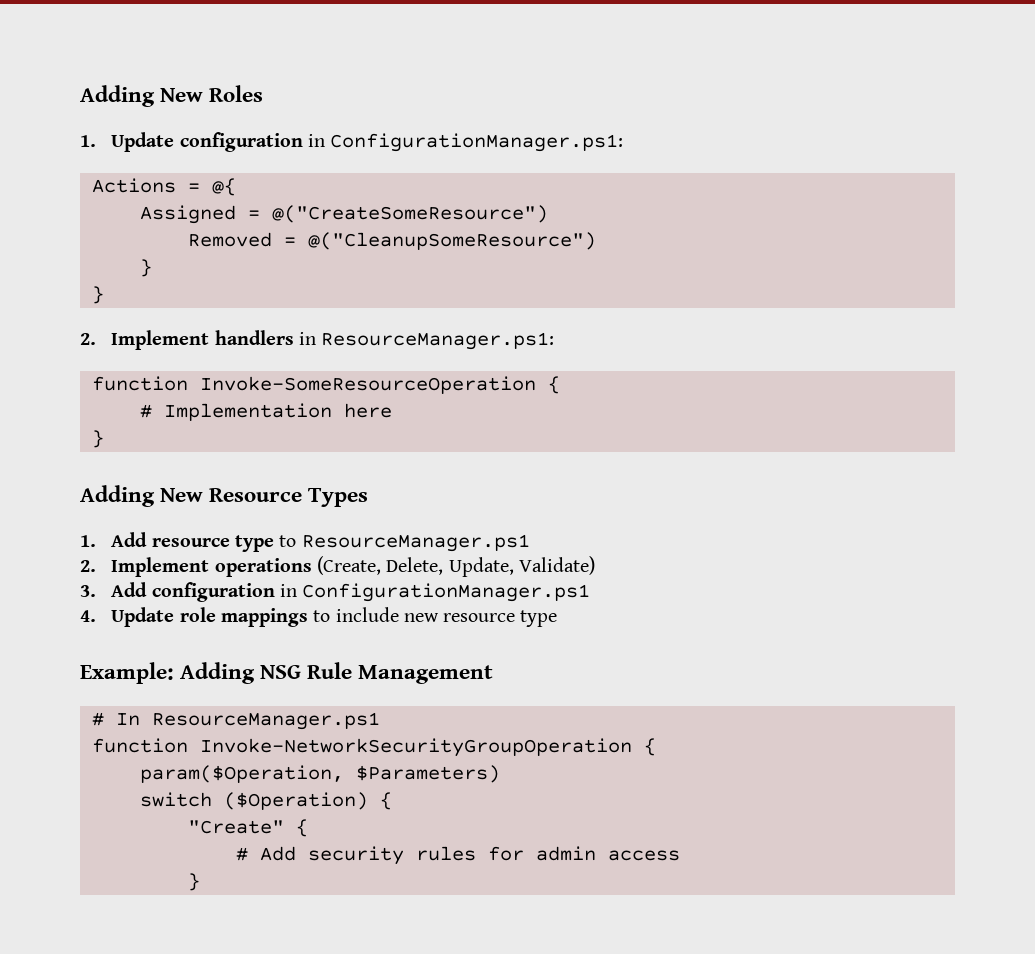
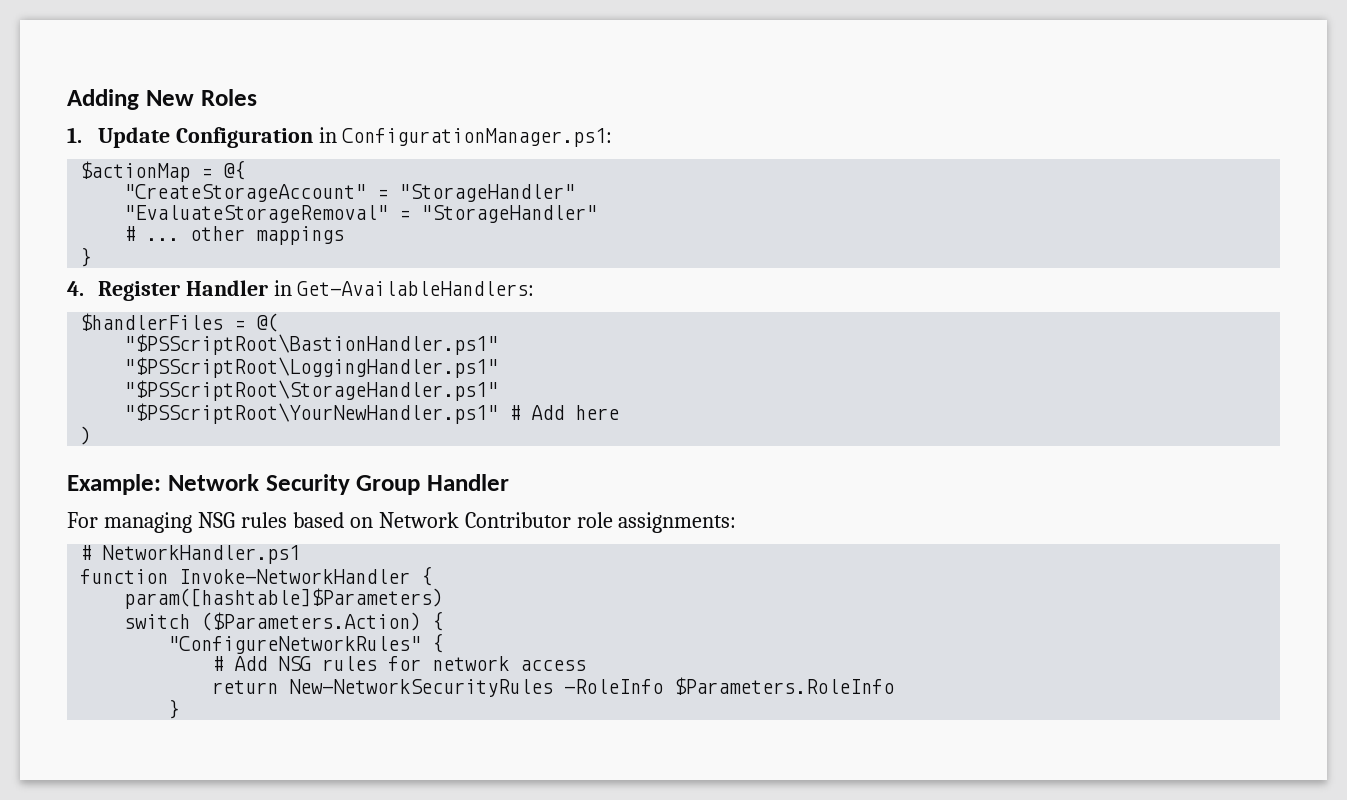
[179,132,303,152] configuration -> [175,127,313,148] Configuration
[91,178,176,193] Actions -> [80,161,191,182] $actionMap
[139,205,548,224] [187,232,596,250] [139,259,152,277] [91,286,104,304] [80,330,555,350] [91,376,560,394] [139,403,392,421] [91,430,104,448] [80,485,369,507] [80,532,530,552] [80,556,595,577] [80,582,591,602] [80,607,558,627] [80,662,494,684] [91,712,380,730] [91,738,656,757] [139,765,500,783] [139,792,392,810] [187,820,284,834] Assigned = @("CreateSomeResource") // Removed = @("CleanupSomeResource") // } // } // 2. Implement handlers in ResourceManager.ps1: // function Invoke-SomeResourceOperation { // # Implementation here // } // Adding New Resource Types // 1. Add resource type to ResourceManager.ps1 // 2. Implement operations (Create, Delete, Update, Validate) // 3. Add configuration in ConfigurationManager.ps1 // 4. Update role mappings to include new resource type // Example: Adding NSG Rule Management // # In ResourceManager.ps1 // function Invoke-NetworkSecurityGroupOperation { // param($Operation, $Parameters) // switch ($Operation) { // "Create" -> [124,184,576,202] [124,205,598,223] [124,226,345,245] [80,247,92,267] [67,280,535,301] [80,313,279,332] [124,334,499,355] [124,357,499,378] [124,380,499,401] [124,403,620,424] [80,426,92,445] [67,474,509,495] [67,512,737,533] [80,545,301,564] [80,566,433,586] [124,588,444,609] [124,611,444,631] [168,636,422,654] "CreateStorageAccount" = "StorageHandler" // "EvaluateStorageRemoval" = "StorageHandler" // # ... other mappings // } // 4. Register Handler in Get-AvailableHandlers: // $handlerFiles = @( // "$PSScriptRoot\BastionHandler.ps1" // "$PSScriptRoot\LoggingHandler.ps1" // "$PSScriptRoot\StorageHandler.ps1" // "$PSScriptRoot\YourNewHandler.ps1" # Add here // ) // Example: Network Security Group Handler // For managing NSG rules based on Network Contributor role assignments: // # NetworkHandler.ps1 // function Invoke-NetworkHandler { // param([hashtable]$Parameters) // switch ($Parameters.Action) { // "ConfigureNetworkRules"
[307,846,404,865] security -> [278,656,312,671] NSG
[535,846,596,861] admin -> [432,656,510,671] network
(680, 855) none -> [212,677,895,697] // return New-NetworkSecurityRules -RoleInfo $Parameters.RoleInfo

